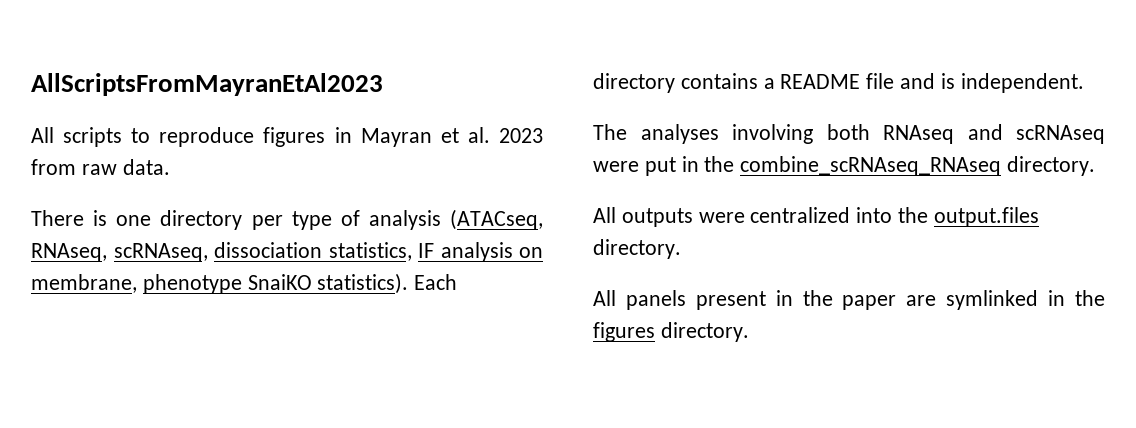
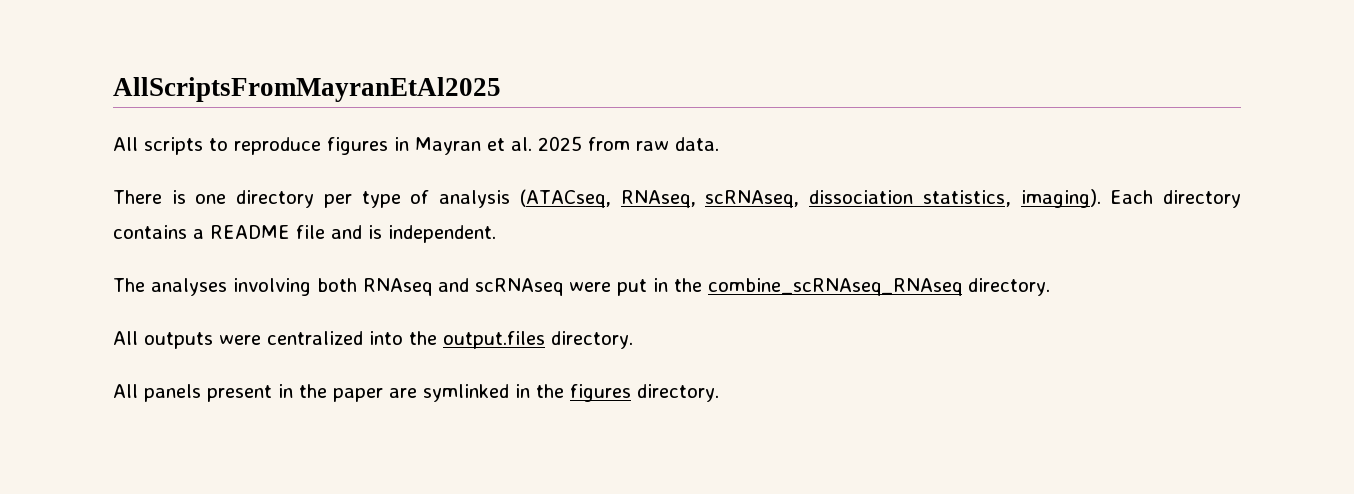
[31,73,383,96] AllScriptsFromMayranEtAl2023 -> [113,77,501,102] AllScriptsFromMayranEtAl2025
[498,128,543,143] 2023 -> [538,136,582,151] 2025
[418,242,543,262] [31,273,409,294] IF analysis on membrane, phenotype SnaiKO statistics). -> [1020,189,1101,208] imaging).

